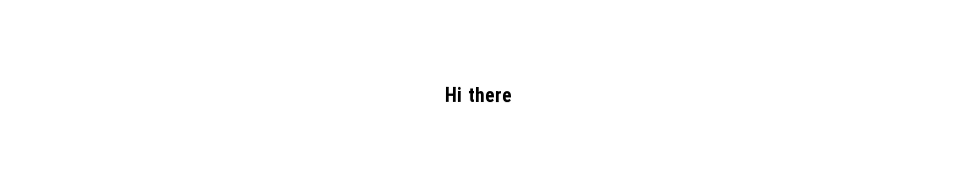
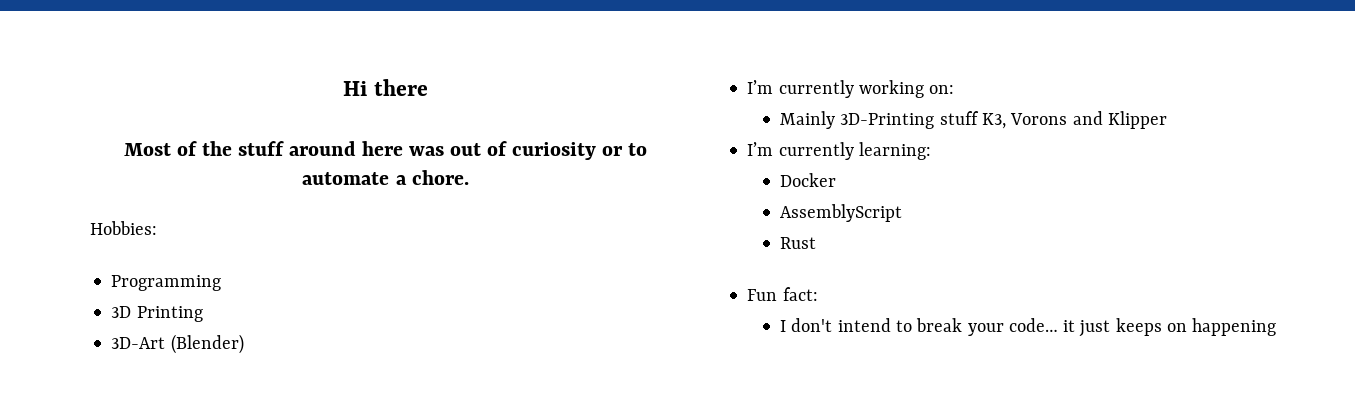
(512, 94) none -> [123,141,648,160] [302,170,469,185] [90,221,157,235] [111,275,222,291] [111,306,203,322] [111,334,244,354] [747,80,955,98] [780,111,1167,129] [747,142,931,160] [780,173,837,187] [780,204,903,222] [780,237,817,249] [747,287,818,301] [780,318,1277,337] // Most of the stuff around here was out of curiosity or to automate a chore. // Hobbies: // Programming // 3D Printing // 3D-Art (Blender) // I’m currently working on: // Mainly 3D-Printing stuff K3, Vorons and Klipper // I’m currently learning: // Docker // AssemblyScript // Rust // Fun fact: // I don't intend to break your code… it just keeps on happening

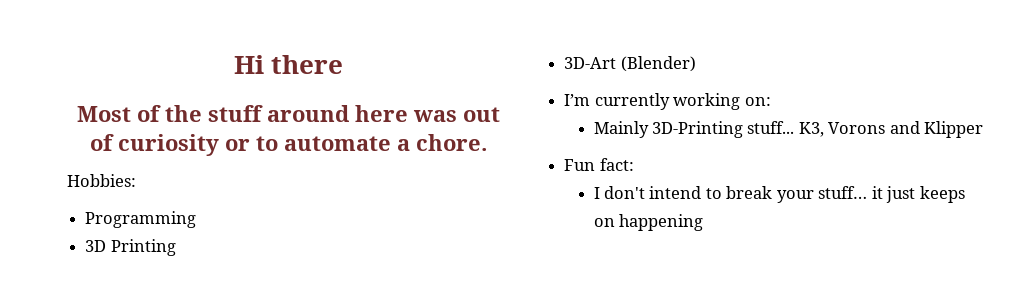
[939,111,979,125] stuff -> [747,121,795,134] stuff...
[747,142,931,160] [780,173,837,187] [780,204,903,222] [780,237,817,249] // I’m currently learning: // Docker // AssemblyScript // Rust -> (984, 129) none
[1008,318,1058,332] code… -> [818,186,868,199] stuff…

